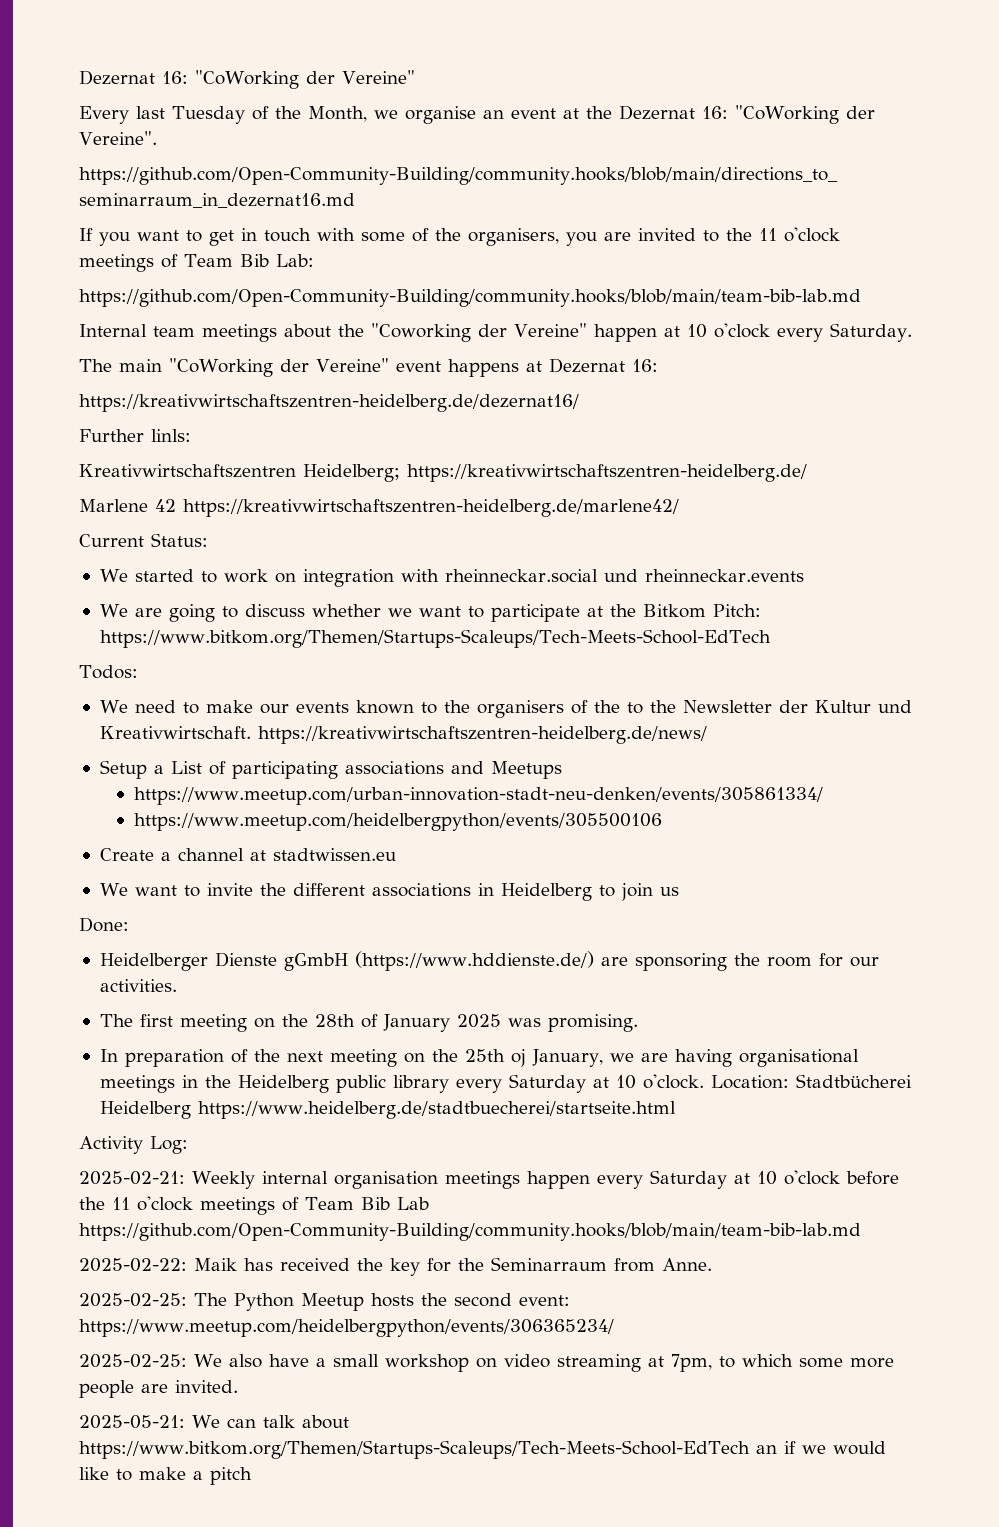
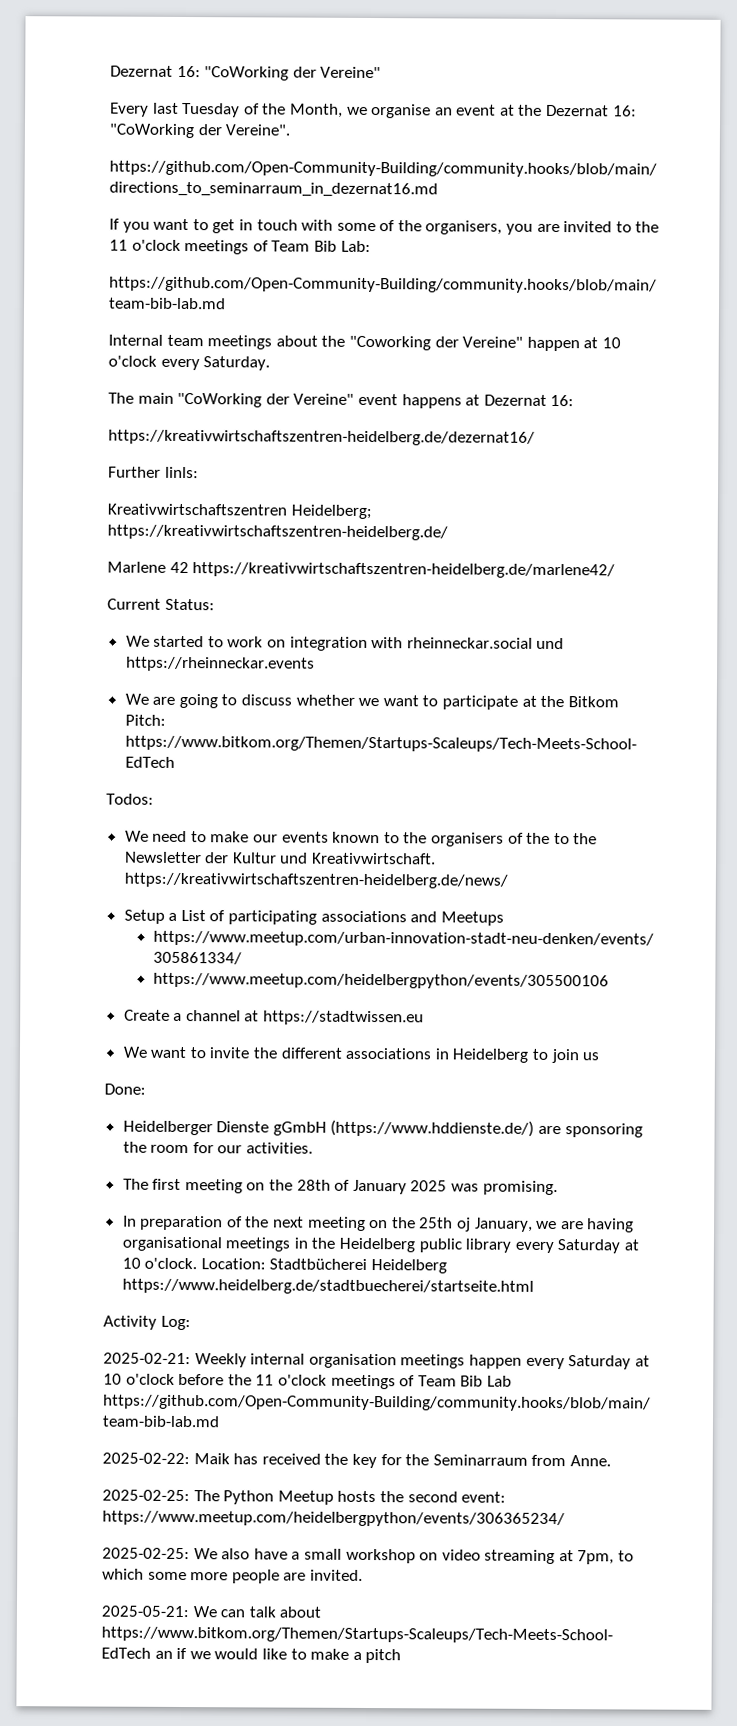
[644,569,804,582] rheinneckar.events -> [125,656,315,672] https://rheinneckar.events
[272,848,396,861] stadtwissen.eu -> [263,1010,425,1026] https://stadtwissen.eu

